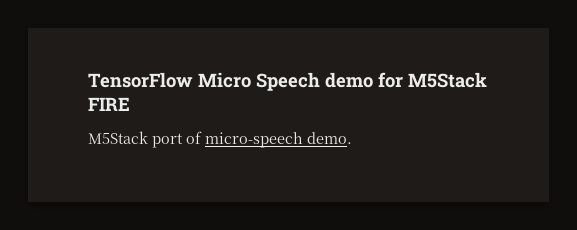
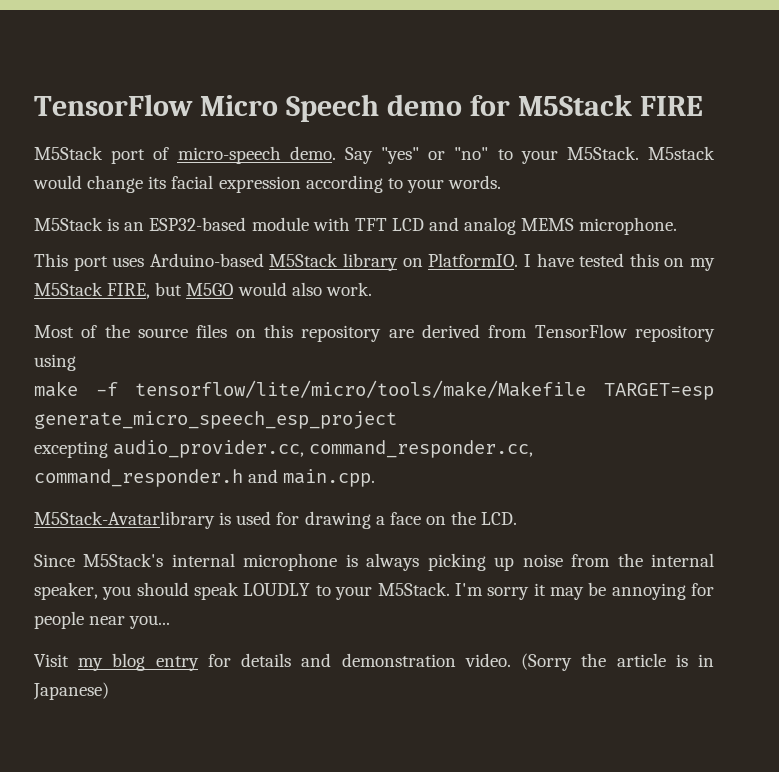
(352, 138) none -> [344,146,715,164] [33,175,502,193] [34,217,678,235] [34,253,715,271] [34,282,372,299] [34,324,715,342] [34,354,76,371] [34,380,714,400] [34,411,397,429] [34,440,534,458] [34,469,376,487] [34,511,518,529] [34,553,714,571] [34,582,714,600] [34,611,171,629] [34,653,715,671] [33,682,109,700] Say "yes" or "no" to your M5Stack. M5stack would change its facial expression according to your words. // M5Stack is an ESP32-based module with TFT LCD and analog MEMS microphone. // This port uses Arduino-based M5Stack library on PlatformIO. I have tested this on my M5Stack FIRE, but M5GO would also work. // Most of the source files on this repository are derived from TensorFlow repository using // make -f tensorflow/lite/micro/tools/make/Makefile TARGET=esp generate_micro_speech_esp_project // excepting audio_provider.cc, command_responder.cc, command_responder.h and main.cpp. // M5Stack-Avatarlibrary is used for drawing a face on the LCD. // Since M5Stack's internal microphone is always picking up noise from the internal speaker, you should speak LOUDLY to your M5Stack. I'm sorry it may be annoying for people near you... // Visit my blog entry for details and demonstration video. (Sorry the article is in Japanese)

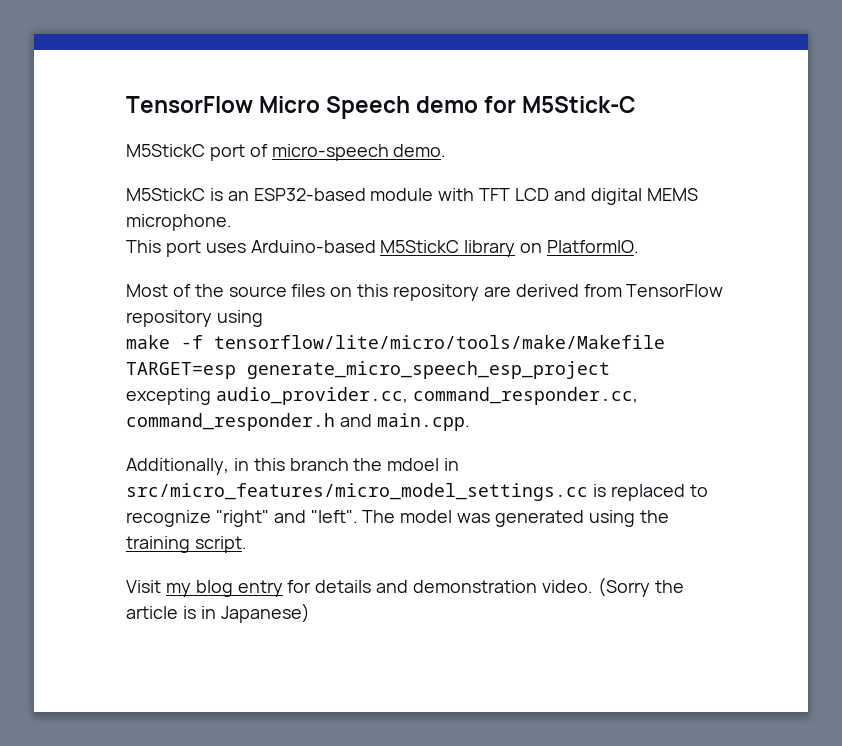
[517,94,703,116] [34,146,103,160] M5Stack FIRE // M5Stack -> [522,96,637,113] [126,144,205,157] M5Stick-C // M5StickC
[344,146,715,164] [33,175,502,193] [34,217,103,231] Say "yes" or "no" to your M5Stack. M5stack would change its facial expression according to your words. // M5Stack -> [126,188,205,201] // M5StickC
[464,217,517,235] analog -> [590,188,642,205] digital
[269,253,339,267] M5Stack -> [380,240,460,253] M5StickC
[523,253,715,271] [34,282,372,299] I have tested this on my M5Stack FIRE, but M5GO would also work. -> (640, 246) none
[34,511,518,529] [34,553,714,571] [34,582,714,600] [34,611,171,629] M5Stack-Avatarlibrary is used for drawing a face on the LCD. // Since M5Stack's internal microphone is always picking up noise from the internal speaker, you should speak LOUDLY to your M5Stack. I'm sorry it may be annoying for people near you... -> [126,458,460,475] [126,483,708,501] [126,510,669,527] [126,536,247,553] Additionally, in this branch the mdoel in src/micro_features/micro_model_settings.cc is replaced to recognize "right" and "left". The model was generated using the training script.

